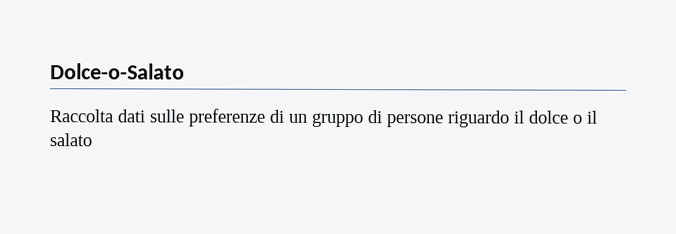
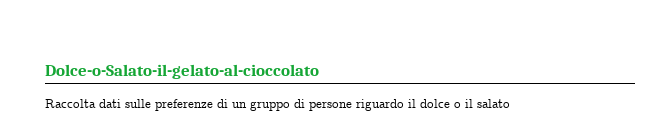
[50,63,185,80] Dolce-o-Salato -> [45,64,319,79] Dolce-o-Salato-il-gelato-al-cioccolato

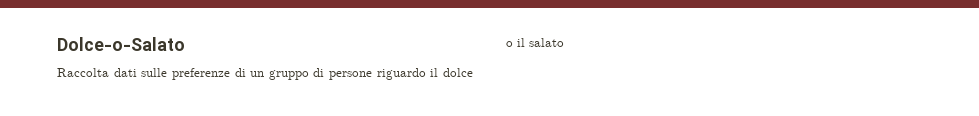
[45,64,319,79] Dolce-o-Salato-il-gelato-al-cioccolato -> [57,37,185,51] Dolce-o-Salato

